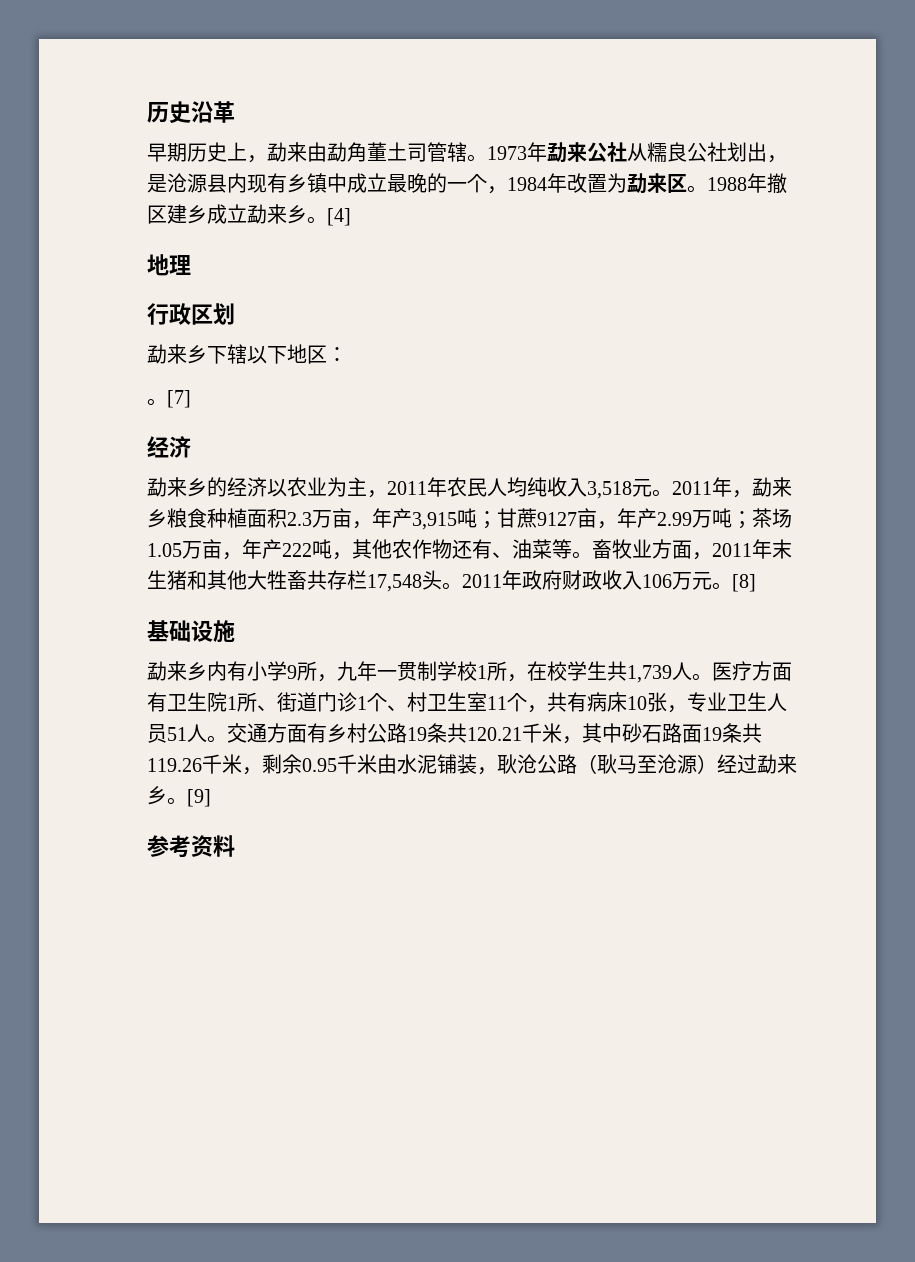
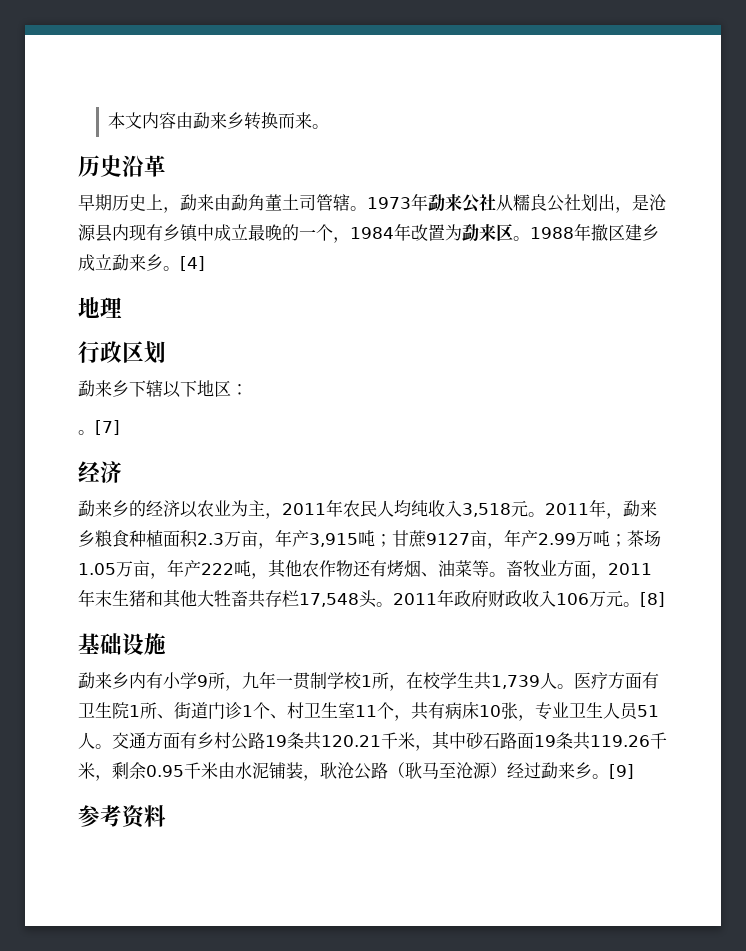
(147, 112) none -> [108,112,330,130] 本文内容由勐来乡转换而来。 //
(492, 549) none -> [387,560,421,577] 烤烟

